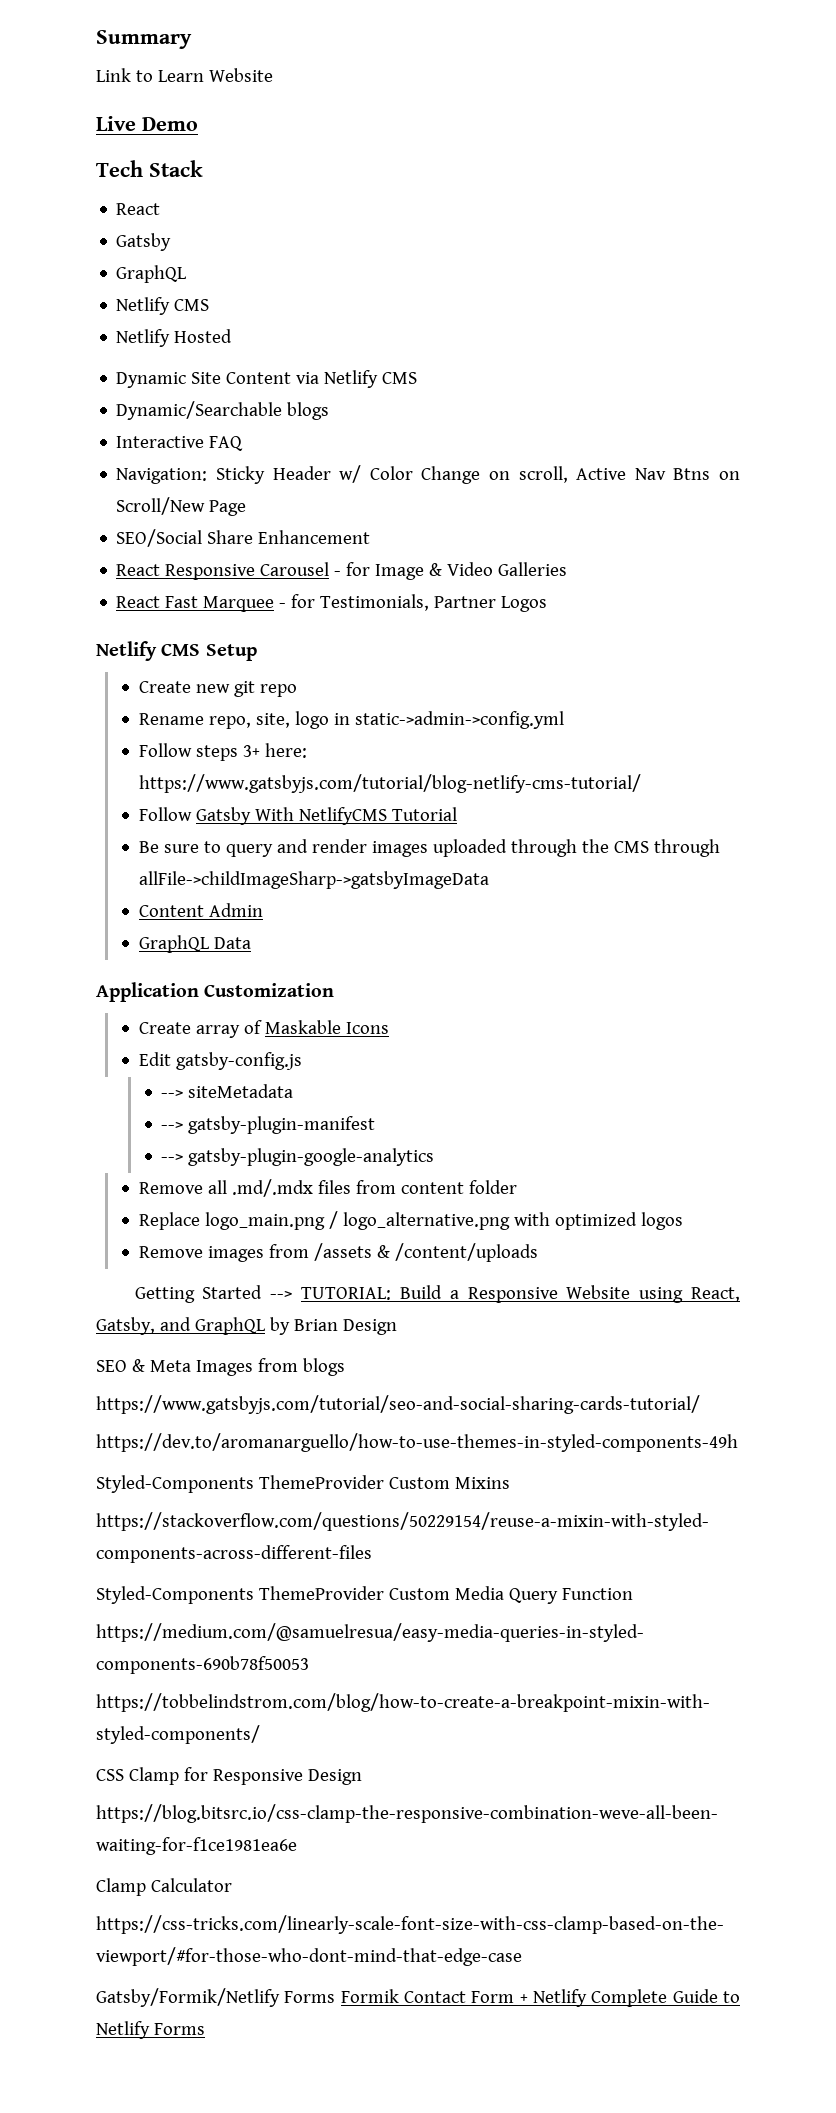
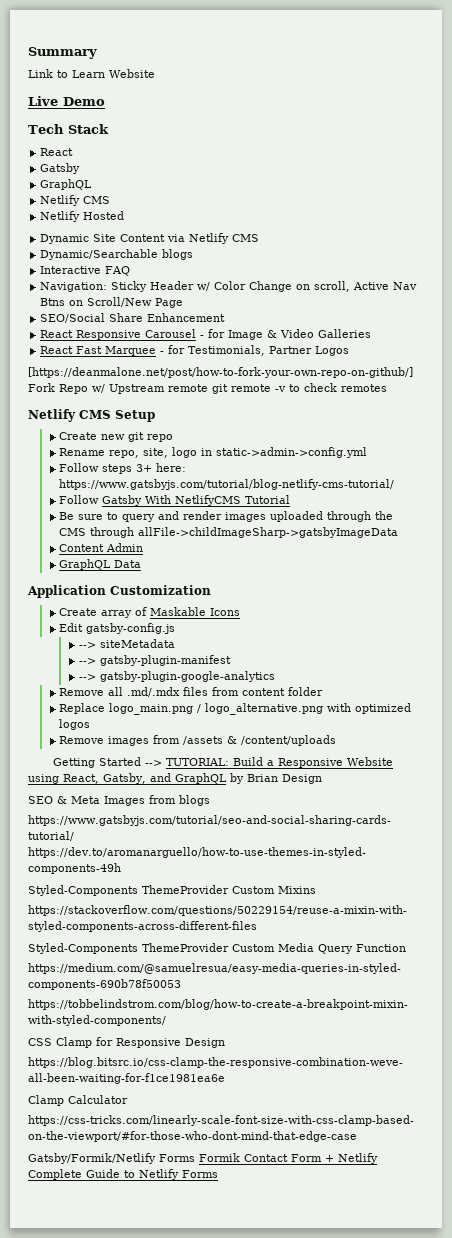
(548, 604) none -> [28,367,413,378] [28,383,387,394] // [https://deanmalone.net/post/how-to-fork-your-own-repo-on-github/] Fork Repo w/ Upstream remote git remote -v to check remotes

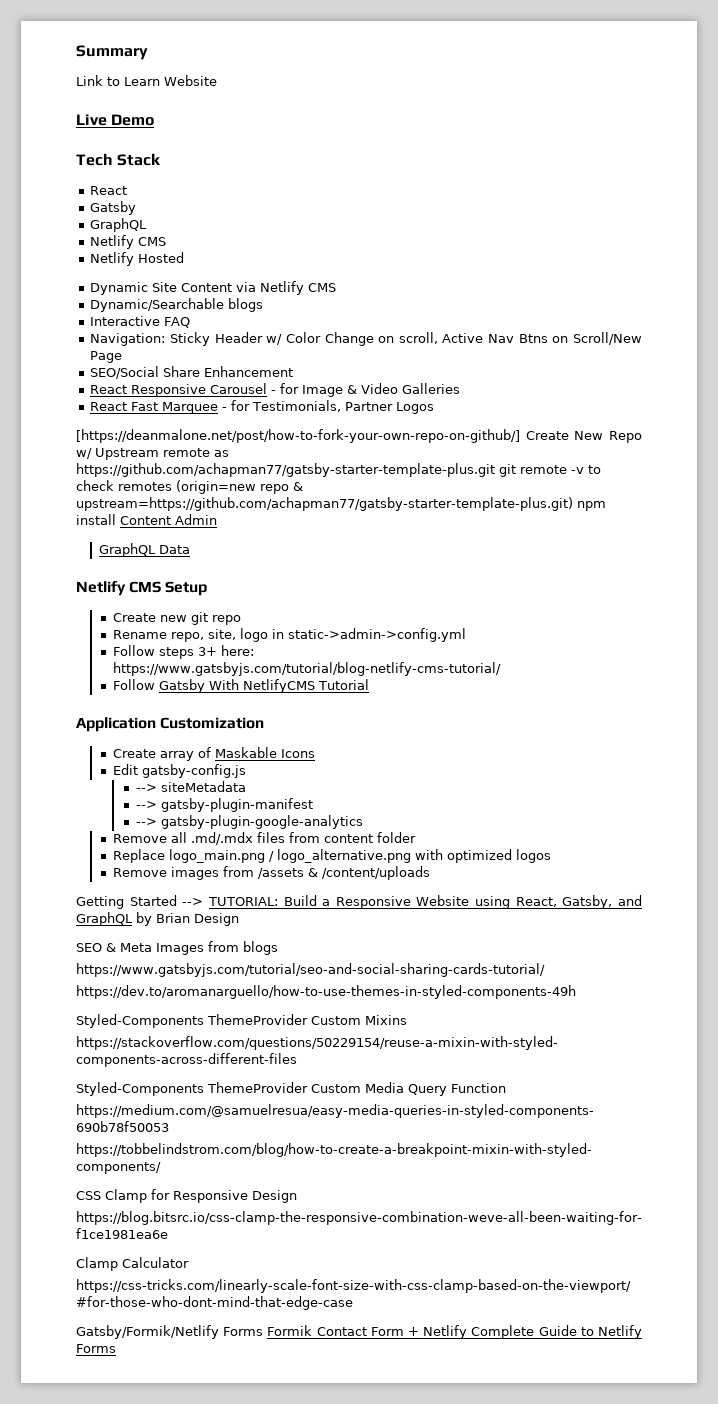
[28,383,55,392] Fork -> [525,431,604,440] Create New
(208, 388) none -> [214,450,229,457] [76,463,495,477] as https://github.com/achapman77/gatsby-starter-template-plus.git
(387, 388) none -> [176,480,303,494] [76,497,606,511] [76,514,217,525] [98,543,190,557] (origin=new repo & upstream=https://github.com/achapman77/gatsby-starter-template-plus.git) npm install Content Admin // GraphQL Data
[59,511,394,522] [59,527,399,538] [59,543,144,552] [59,559,142,570] // Be sure to query and render images uploaded through the CMS through allFile->childImageSharp->gatsbyImageData // Content Admin // GraphQL Data -> (370, 684) none

